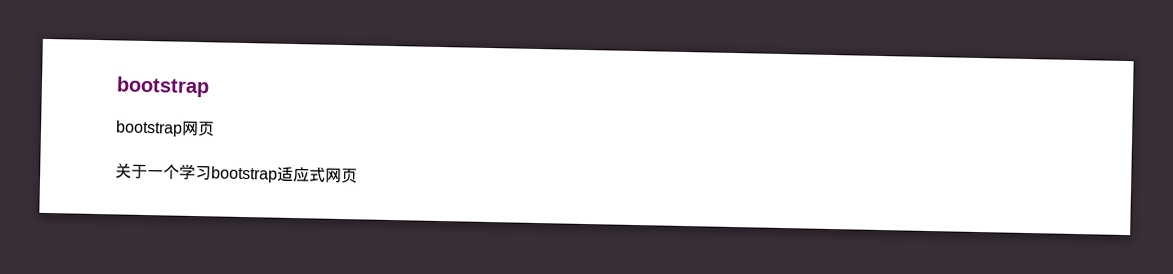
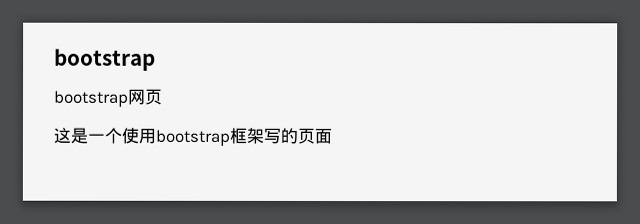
[115,163,358,184] 关于一个学习bootstrap适应式网页 -> [53,127,332,146] 这是一个使用bootstrap框架写的页面

